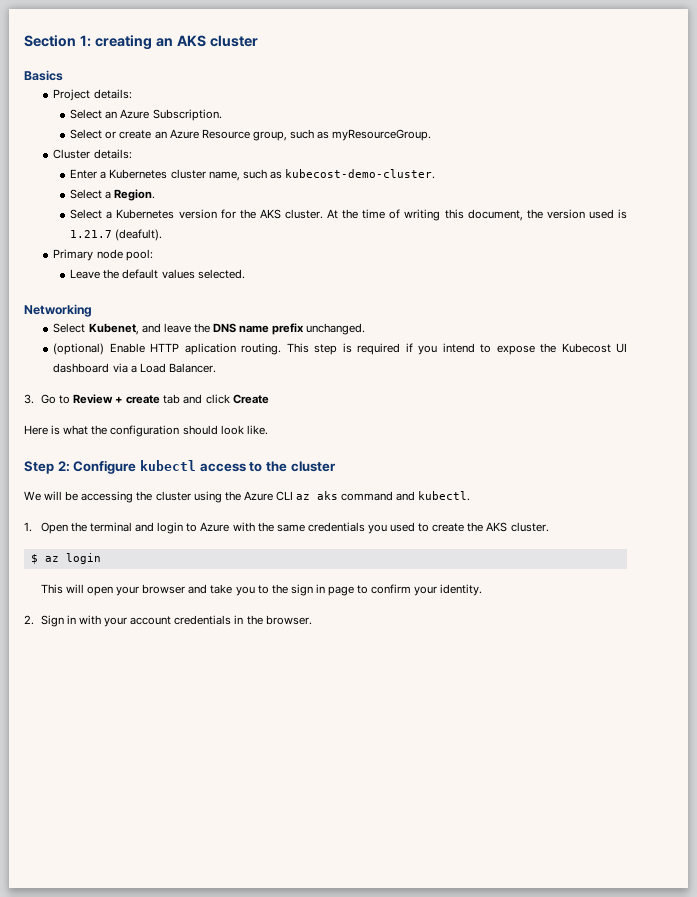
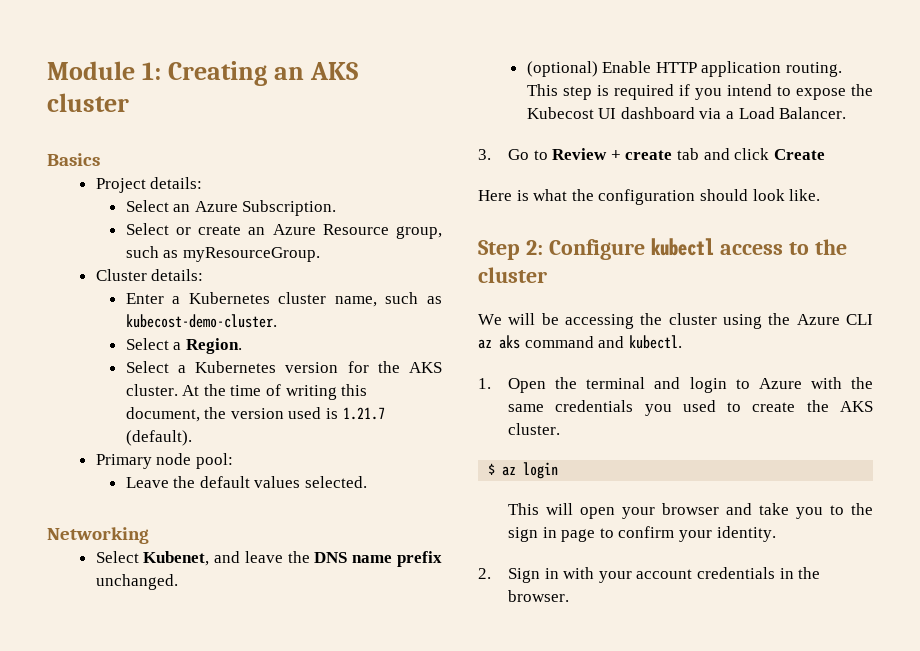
[24,35,152,50] Section 1: creating -> [47,61,267,86] Module 1: Creating
[115,229,163,241] (deafult). -> [125,430,192,446] (default).
[184,343,236,355] aplication -> [701,61,782,77] application

